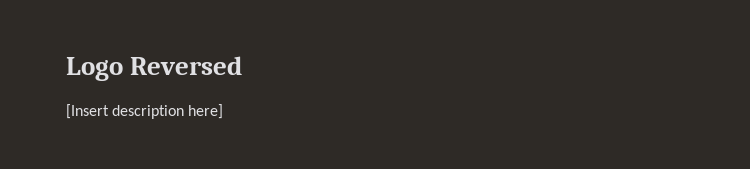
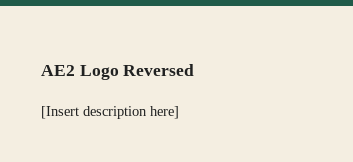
(66, 69) none -> [41,65,75,76] AE2

